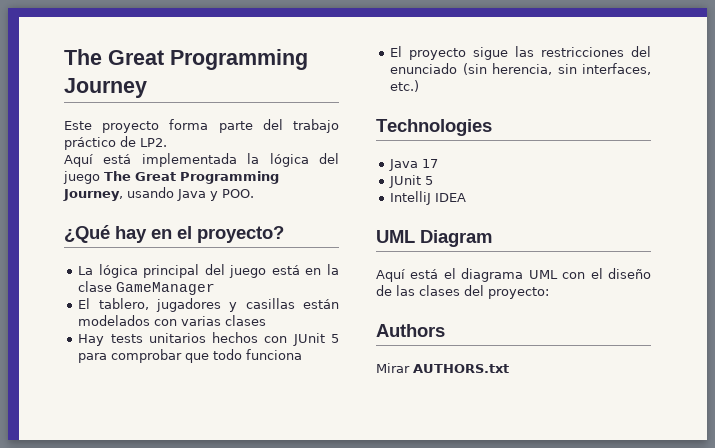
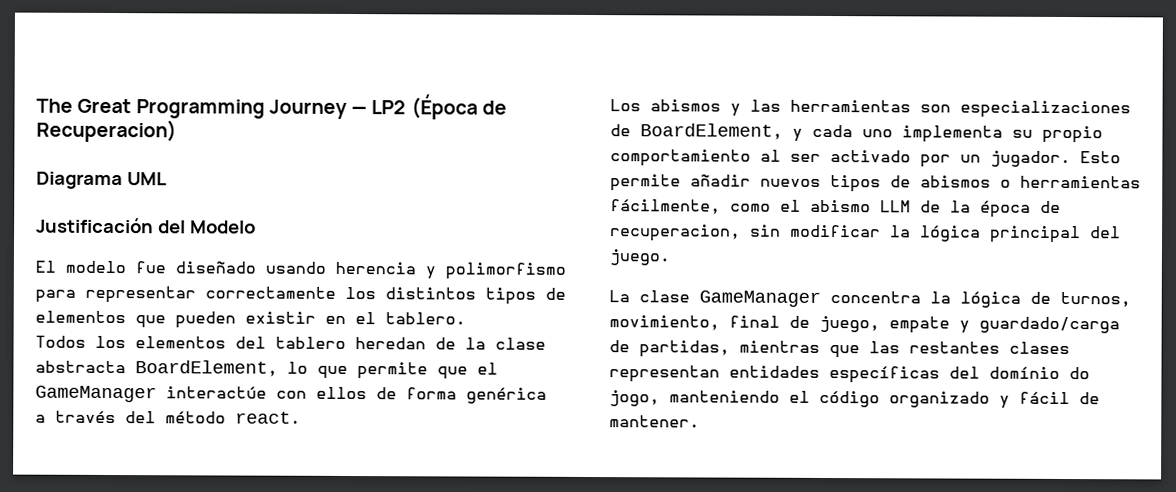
[64,119,339,133] [64,136,167,150] [64,153,339,167] [63,171,279,184] [63,187,254,201] [64,225,284,243] [78,264,339,278] [78,281,216,295] [78,298,339,312] [78,315,267,326] [78,332,339,346] [78,349,303,363] [390,46,651,60] [390,63,651,75] [390,80,420,92] [376,119,492,136] [389,159,439,171] [389,175,434,188] [390,191,467,205] [376,230,492,247] [376,268,651,282] [376,285,549,299] [376,324,445,337] [376,363,509,373] // Este proyecto forma parte del trabajo práctico de LP2. // Aquí está implementada la lógica del juego The Great Programming Journey, usando Java y POO. // ¿Qué hay en el proyecto? // La lógica principal del juego está en la clase GameManager // El tablero, jugadores y casillas están modelados con varias clases // Hay tests unitarios hechos con JUnit 5 para comprobar que todo funciona // El proyecto sigue las restricciones del enunciado (sin herencia, sin interfaces, etc.) // Technologies // Java 17 // JUnit 5 // IntelliJ IDEA // UML Diagram // Aquí está el diagrama UML con el diseño de las clases del proyecto: // Authors // Mirar AUTHORS.txt -> [351,94,507,120] [36,119,177,143] [36,171,167,190] [36,217,256,234] [35,260,566,280] [35,285,566,305] [35,310,466,329] [35,335,546,350] [35,360,498,380] [35,385,547,404] [35,410,301,424] [610,99,1131,119] [610,123,1103,144] [610,149,1121,168] [610,174,1141,193] [610,199,1061,218] [610,224,1121,244] [609,249,670,266] [609,290,1131,308] [609,315,1120,334] [609,340,1070,359] [609,365,1090,384] [609,390,1100,409] [609,415,700,428] — LP2 (Época de Recuperacion) // Diagrama UML // Justificación del Modelo // El modelo fue diseñado usando herencia y polimorfismo para representar correctamente los distintos tipos de elementos que pueden existir en el tablero. // Todos los elementos del tablero heredan de la clase abstracta BoardElement, lo que permite que el GameManager interactúe con ellos de forma genérica a través del método react. // Los abismos y las herramientas son especializaciones de BoardElement, y cada uno implementa su propio comportamiento al ser activado por un jugador. Esto permite añadir nuevos tipos de abismos o herramientas fácilmente, como el abismo LLM de la época de recuperacion, sin modificar la lógica principal del juego. // La clase GameManager concentra la lógica de turnos, movimiento, final de juego, empate y guardado/carga de partidas, mientras que las restantes clases representan entidades específicas del domínio do jogo, manteniendo el código organizado y fácil de mantener.

